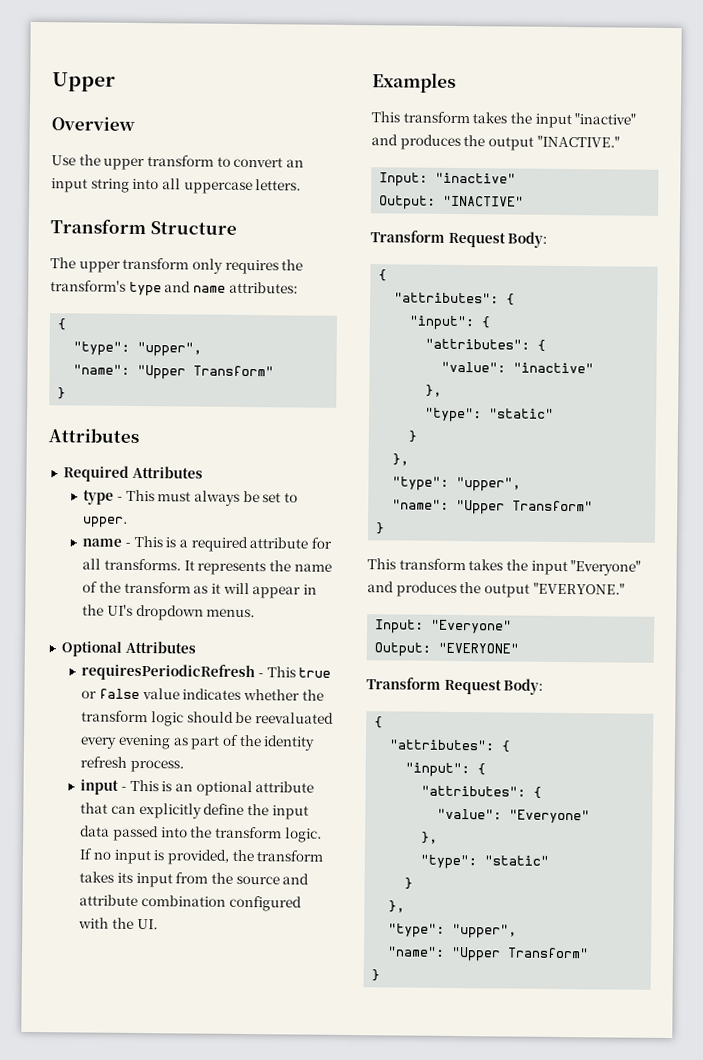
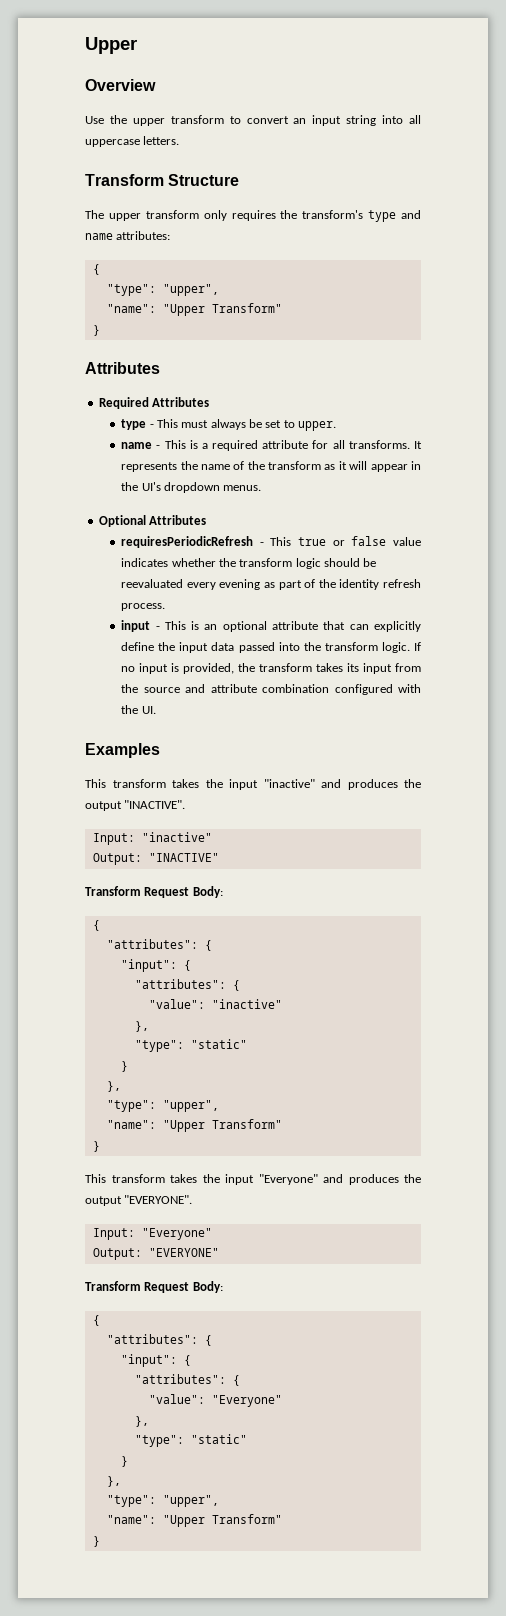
[536,135,620,148] "INACTIVE." -> [124,800,186,809] "INACTIVE".
[532,582,625,595] "EVERYONE." -> [124,1195,193,1204] "EVERYONE".

